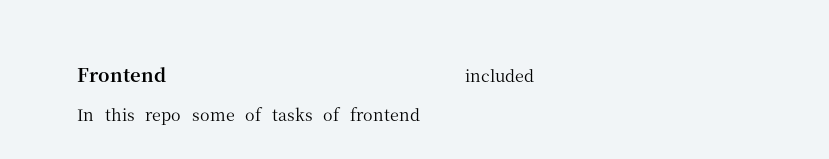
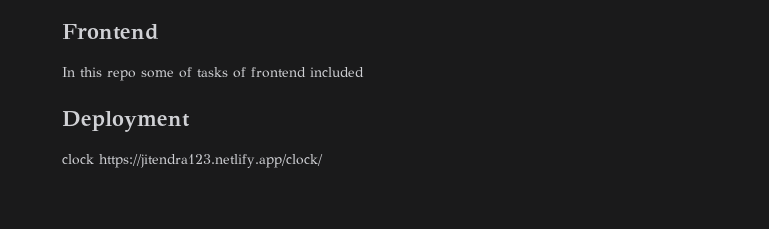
(534, 75) none -> [62,111,190,132] [62,154,323,168] // Deployment // clock https://jitendra123.netlify.app/clock/

